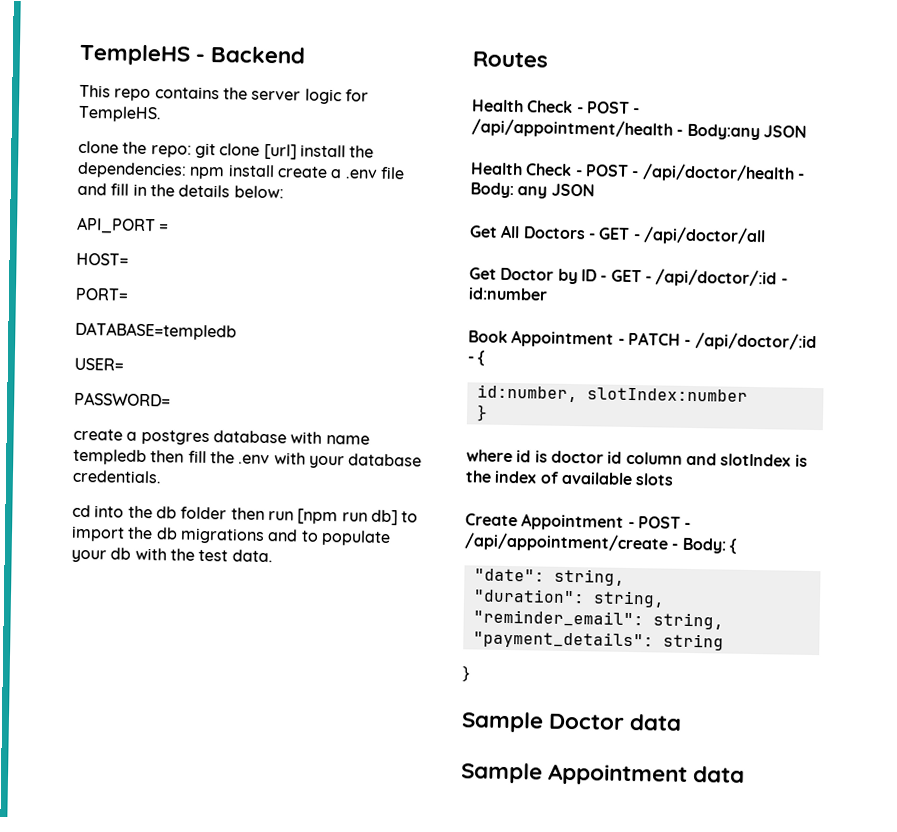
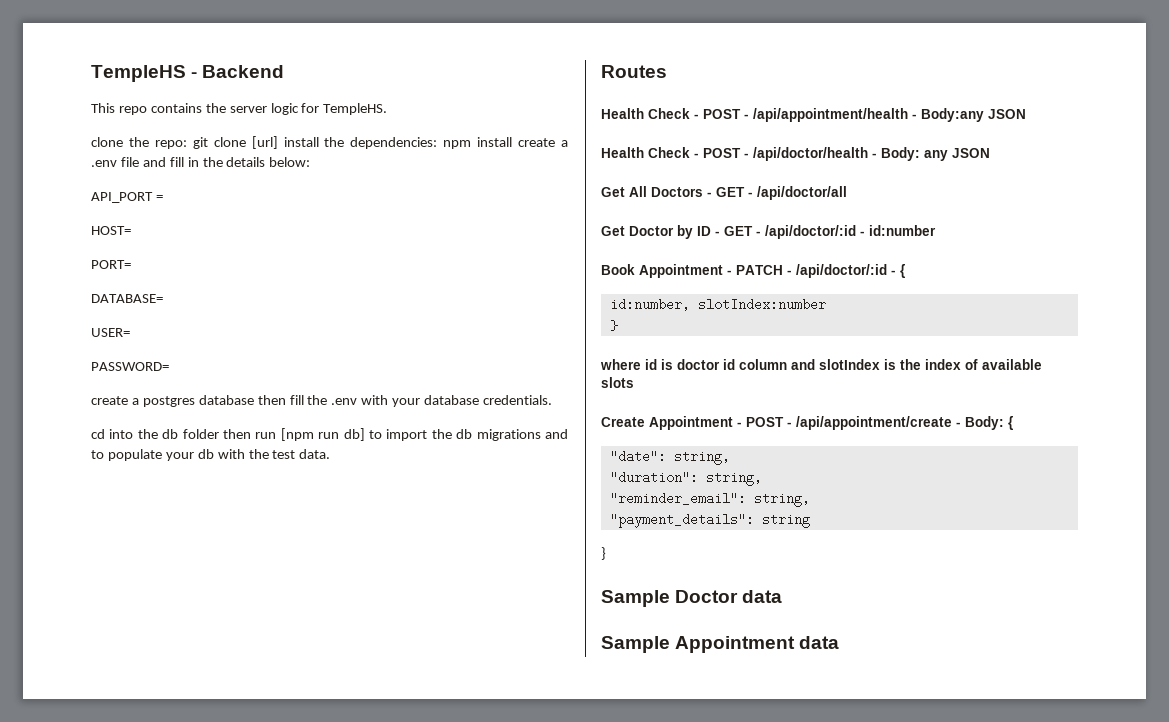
[75,321,237,341] DATABASE=templedb -> [91,294,163,303] DATABASE=
[290,431,370,445] [73,448,147,466] with name templedb -> (254, 400) none

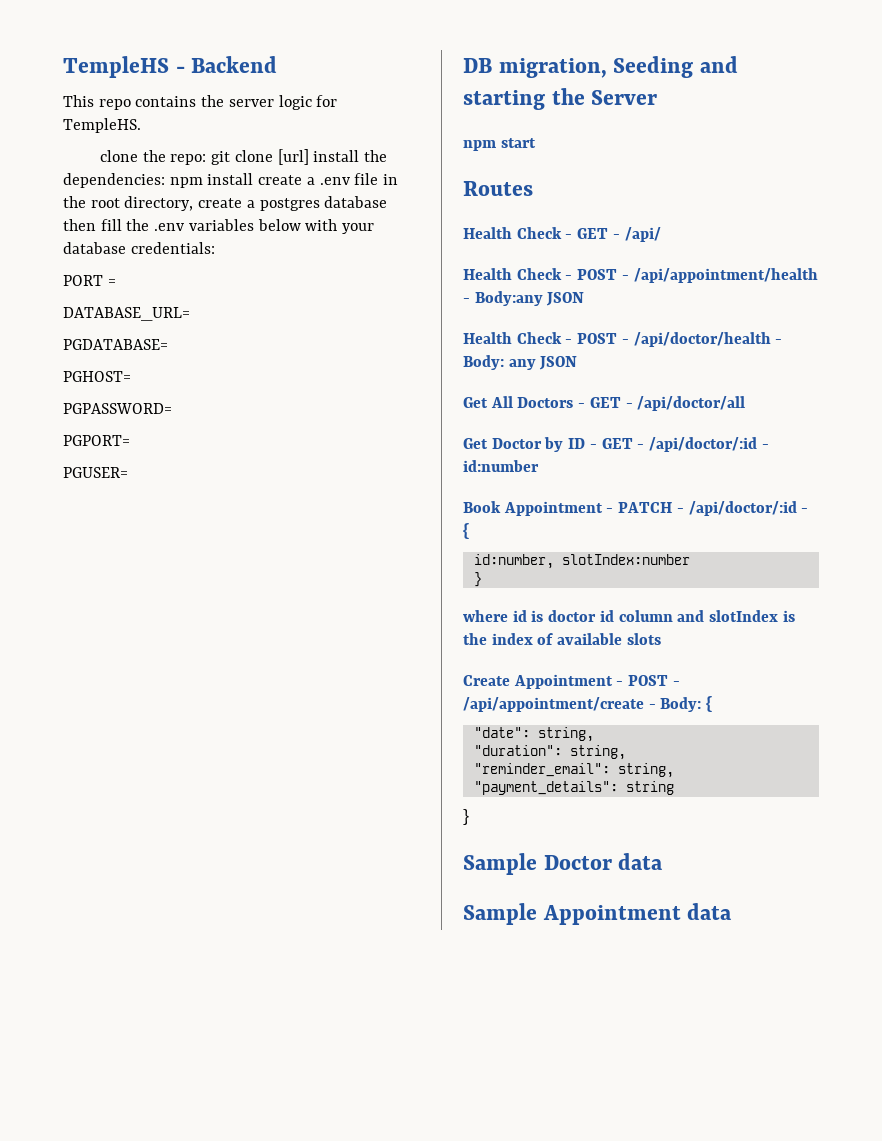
[142,157,311,167] [91,192,163,203] [91,226,131,235] [91,260,131,269] [91,294,163,303] [91,328,130,337] [91,362,169,371] and fill in the details below: // API_PORT = // HOST= // PORT= // DATABASE= // USER= // PASSWORD= // -> [383,174,399,185] [63,196,194,211] in the root directory,
(358, 401) none -> [188,219,301,231] variables below
[483,395,553,405] [91,428,568,441] [91,449,331,461] [601,65,667,78] credentials. // cd into the db folder then run [npm run db] to import the db migrations and to populate your db with the test data. // Routes -> [130,242,215,254] [63,275,116,286] [63,307,190,321] [63,339,168,350] [63,371,131,382] [63,403,172,414] [63,435,130,446] [63,467,128,478] [463,56,738,78] [463,88,658,110] [463,138,536,151] [463,181,533,196] [463,227,661,242] credentials: // PORT = // DATABASE_URL= // PGDATABASE= // PGHOST= // PGPASSWORD= // PGPORT= // PGUSER= // DB migration, Seeding and starting the Server // npm start // Routes // Health Check - GET - /api/

